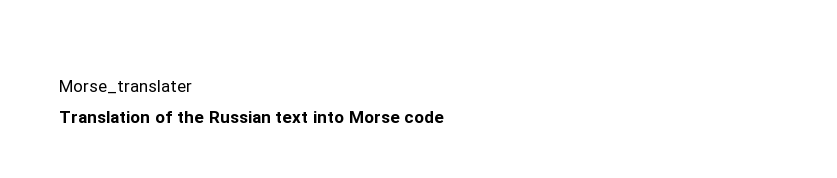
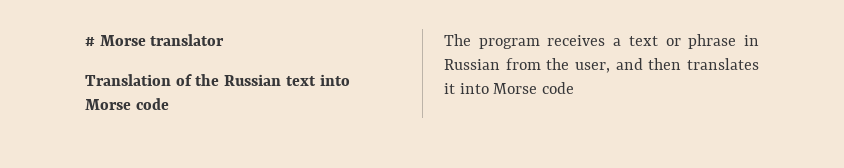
[59,80,192,94] Morse_translater -> [85,34,225,46] # Morse translator
(445, 117) none -> [444,34,759,49] [444,58,759,73] [444,82,575,94] // The program receives a text or phrase in Russian from the user, and then translates it into Morse code

